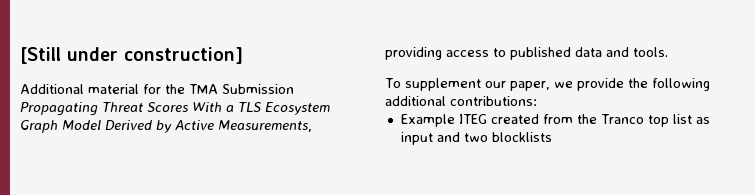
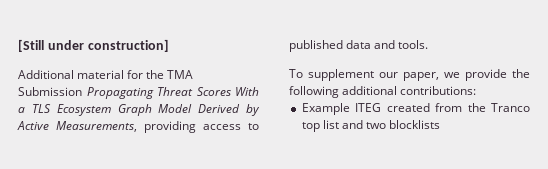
[695,117,710,124] [400,132,433,145] as input -> (339, 124) none

